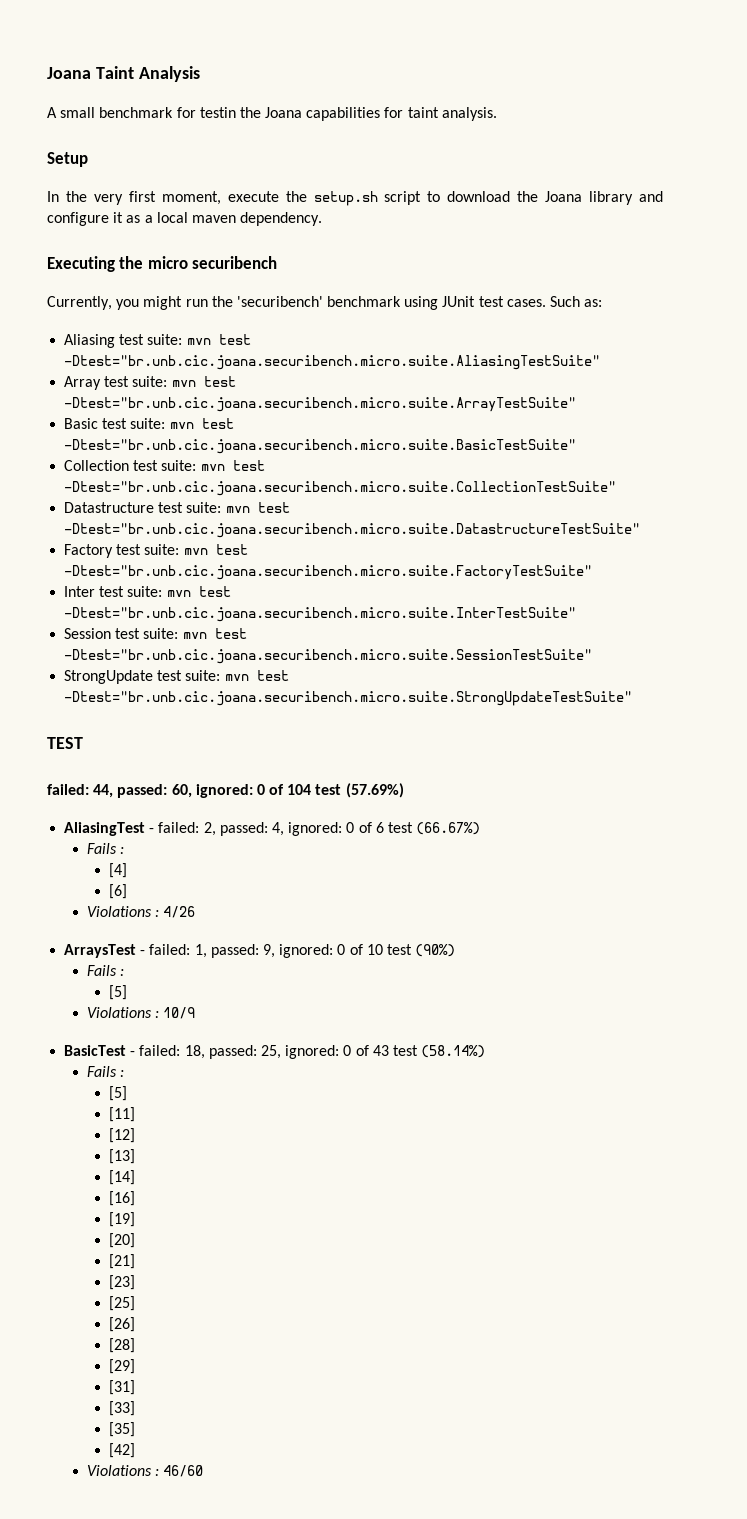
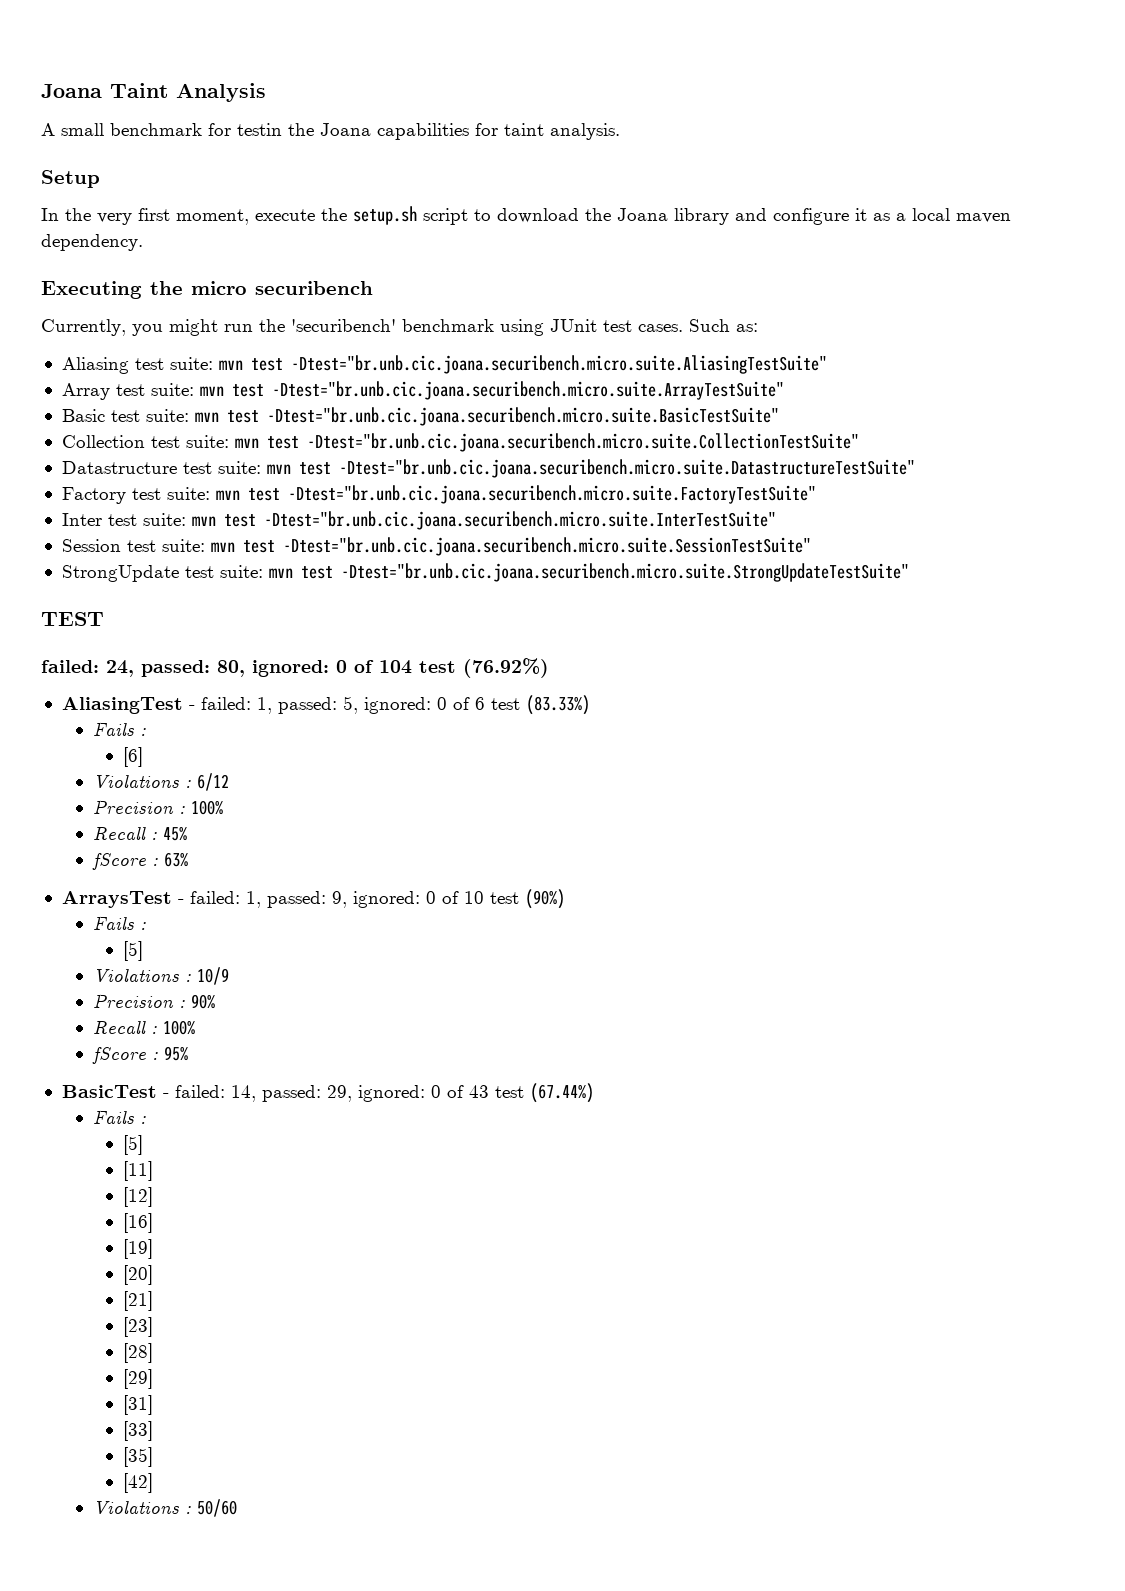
[93,784,192,798] 44, passed: 60, -> [106,660,245,677] 24, passed: 80,
[345,783,404,798] (57.69%) -> [463,658,549,678] (76.92%)
[203,822,284,836] 2, passed: 4, -> [256,696,358,714] 1, passed: 5,
[416,822,481,835] [86,843,124,854] [109,863,128,878] (66.67%) // Fails : // [4] -> [525,695,590,715] [92,722,146,736] (83.33%) // Fails :
[163,906,196,918] 4/26 -> [196,773,229,791] [92,800,223,815] [92,826,187,841] [91,852,188,870] 6/12 // Precision : 100% // Recall : 45% // fScore : 63%
(196, 1013) none -> [92,994,215,1009] [92,1020,195,1035] [91,1046,188,1064] // Precision : 90% // Recall : 100% // fScore : 95%
[184,1045,281,1059] 18, passed: 25, -> [230,1085,352,1102] 14, passed: 29,
[421,1045,486,1058] (58.14%) -> [529,1083,594,1103] (67.44%)
[109,1149,136,1164] [109,1170,136,1185] // [13] // [14] -> (154, 1197) none
[109,1296,136,1311] [109,1317,136,1332] // [25] // [26] -> (154, 1327) none
[163,1465,204,1477] 46/60 -> [196,1499,237,1517] 50/60

